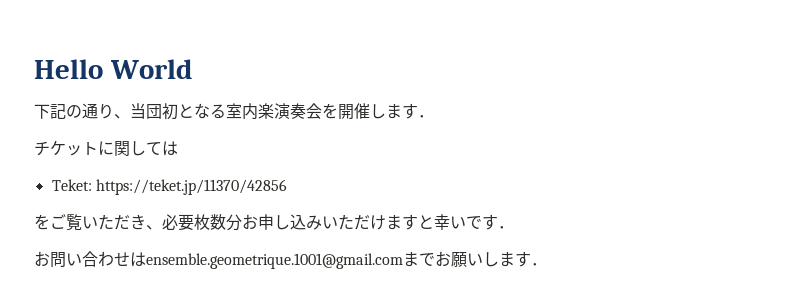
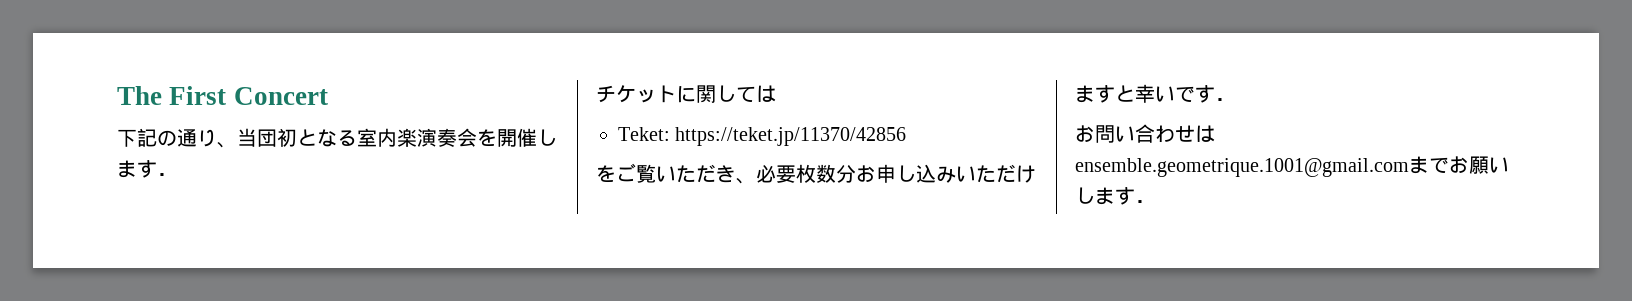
[34,59,193,79] Hello World -> [117,86,328,105] The First Concert

